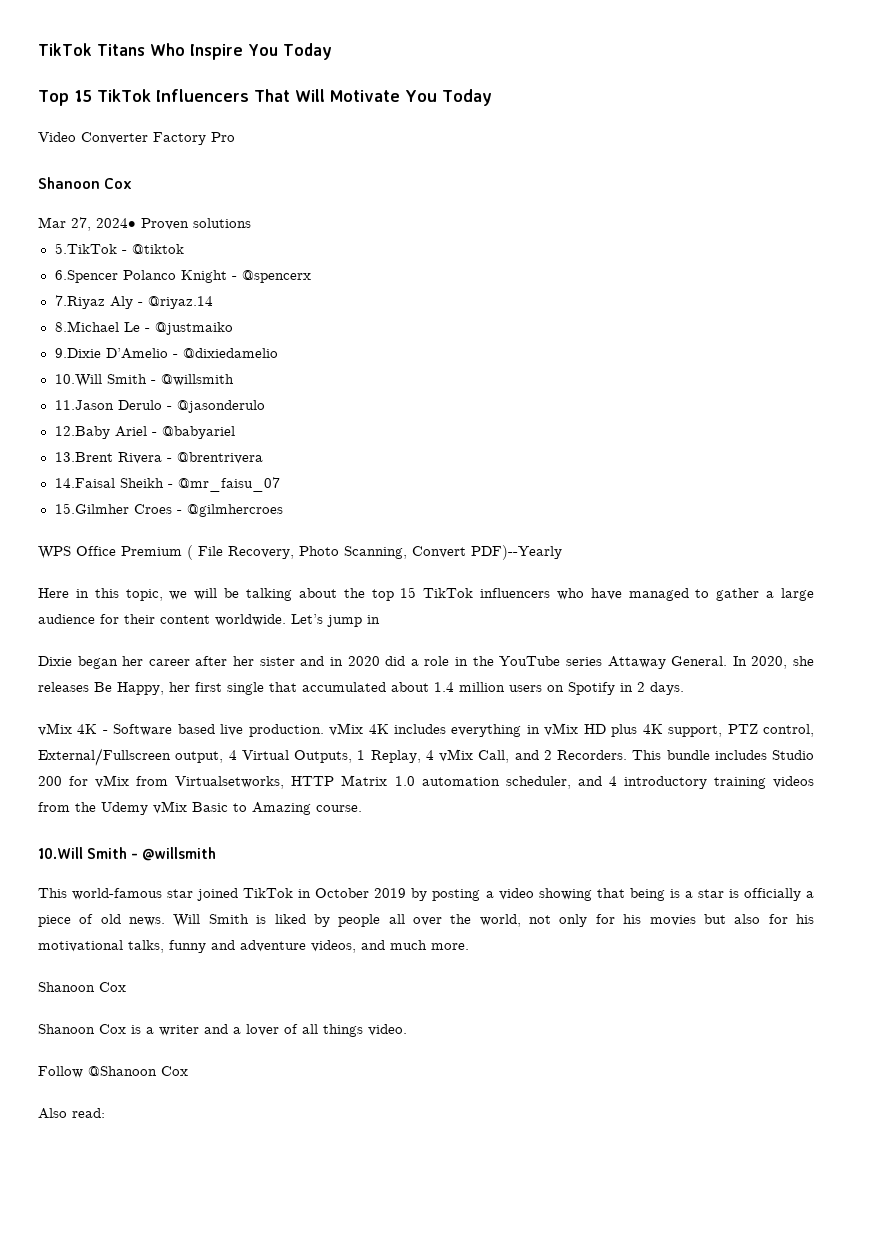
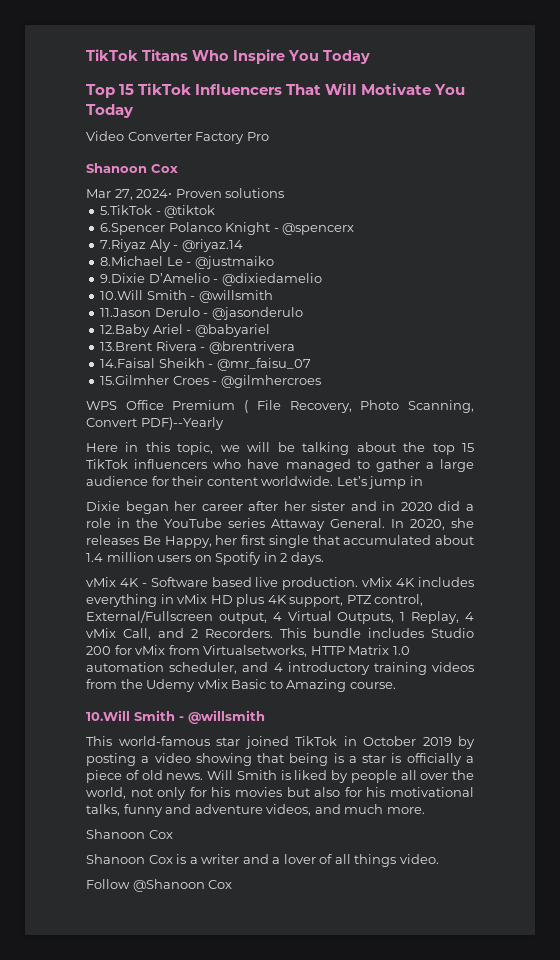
[38,1108,105,1119] // Also read: -> (233, 884) none

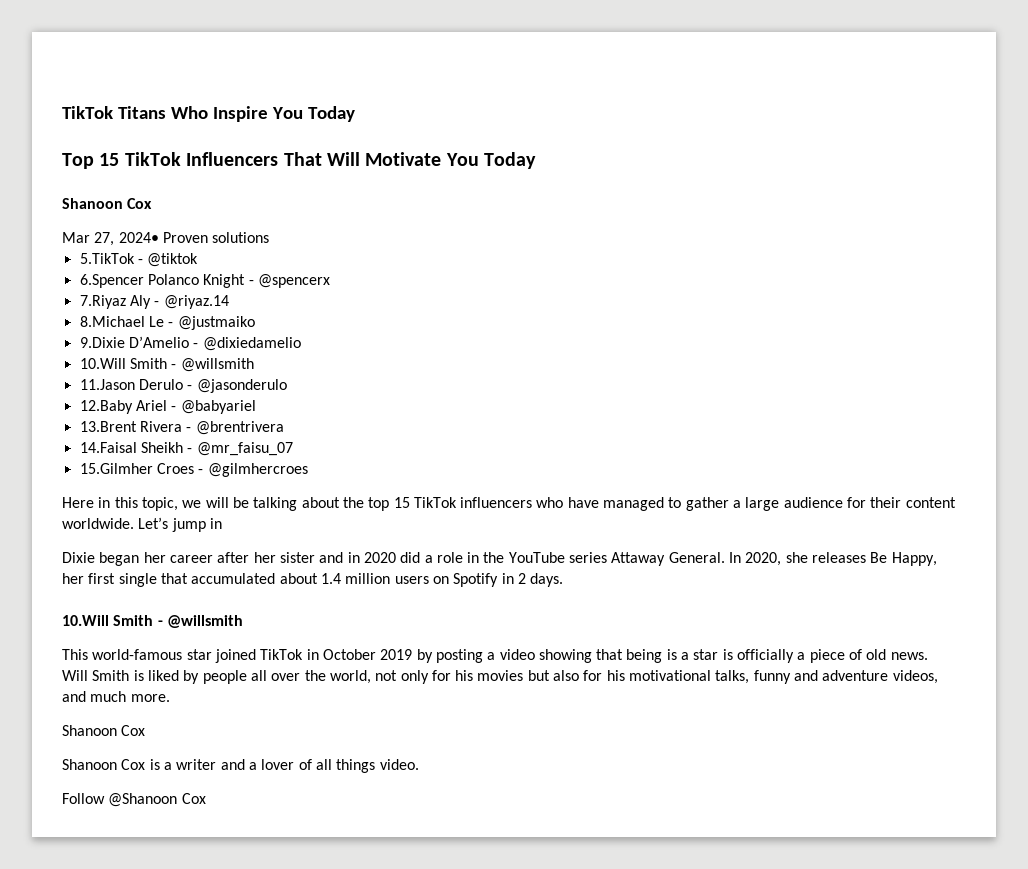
[86,131,269,144] // Video Converter Factory Pro -> (537, 160) none
[86,400,475,413] [86,417,224,430] // WPS Office Premium ( File Recovery, Photo Scanning, Convert PDF)--Yearly -> (308, 470) none
[86,577,475,590] [86,594,424,607] [86,610,474,624] [86,628,474,640] [86,645,410,657] [86,662,474,675] [86,679,396,692] // vMix 4K - Software based live production. vMix 4K includes everything in vMix HD plus 4K support, PTZ control, External/Fullscreen output, 4 Virtual Outputs, 1 Replay, 4 vMix Call, and 2 Recorders. This bundle includes Studio 200 for vMix from Virtualsetworks, HTTP Matrix 1.0 automation scheduler, and 4 introductory training videos from the Udemy vMix Basic to Amazing course. -> (564, 580) none

